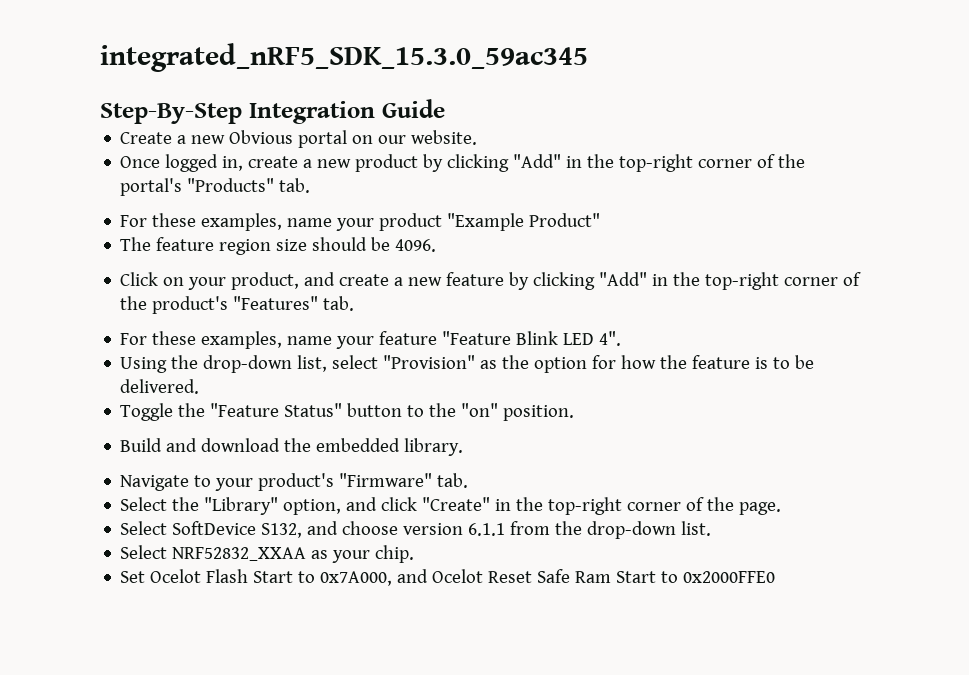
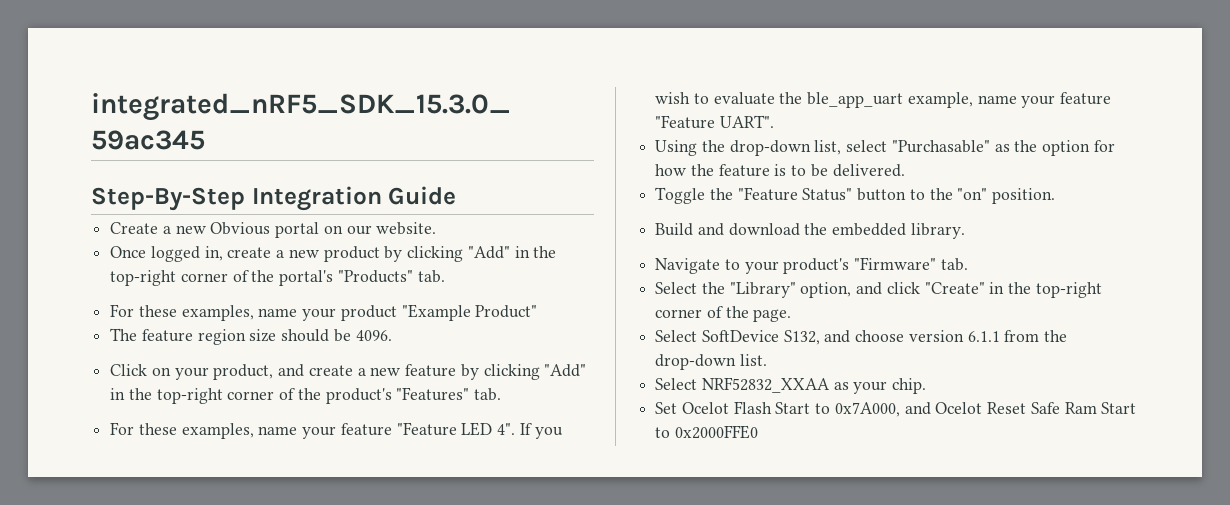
[516,331,559,345] Blink -> (457, 429) none
(622, 338) none -> [519,423,563,439] [655,92,1112,108] [655,115,774,129] If you wish to evaluate the ble_app_uart example, name your feature "Feature UART".
[383,355,476,369] "Provision" -> [891,140,990,153] "Purchasable"

